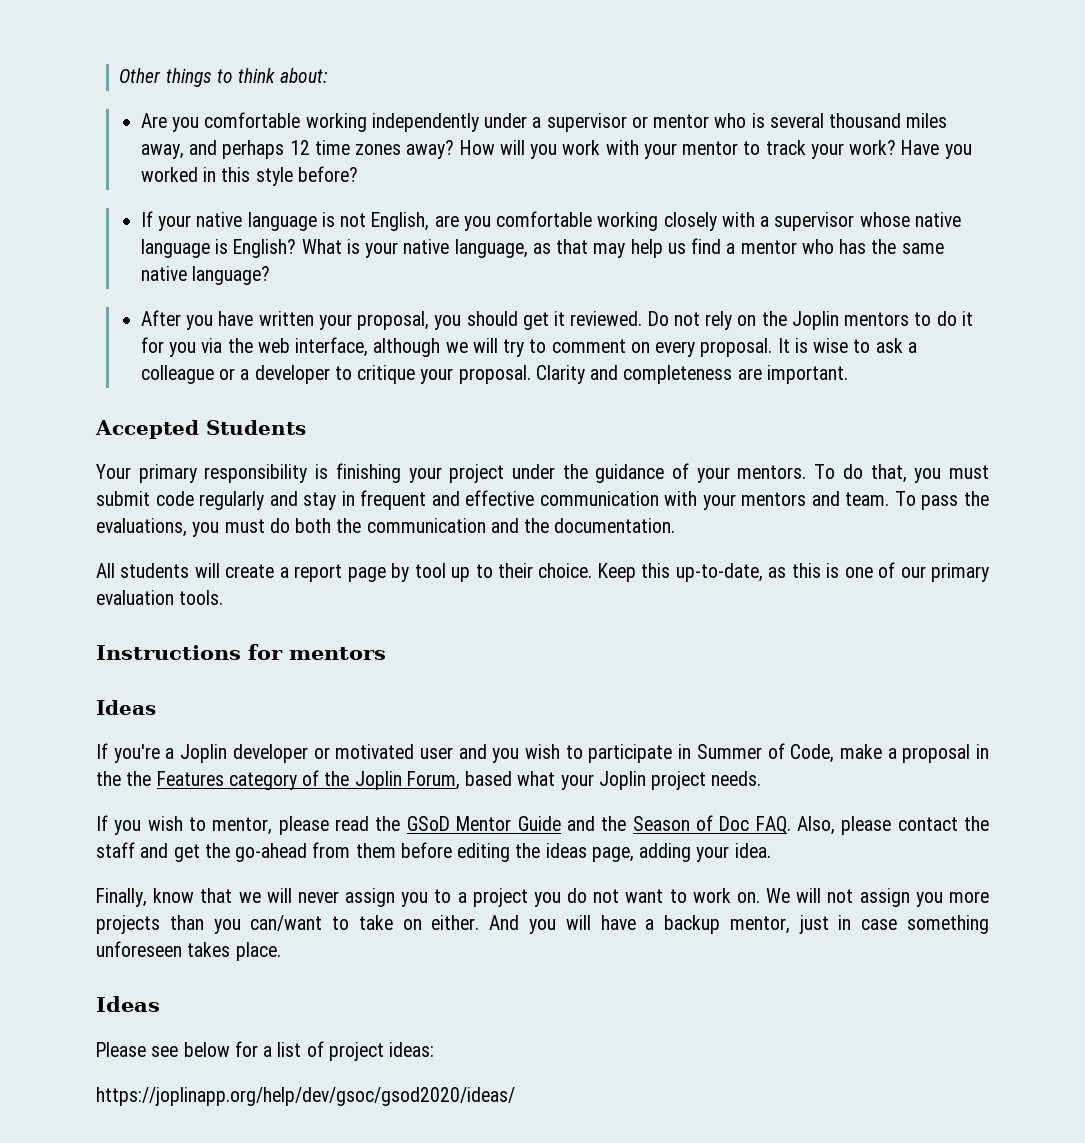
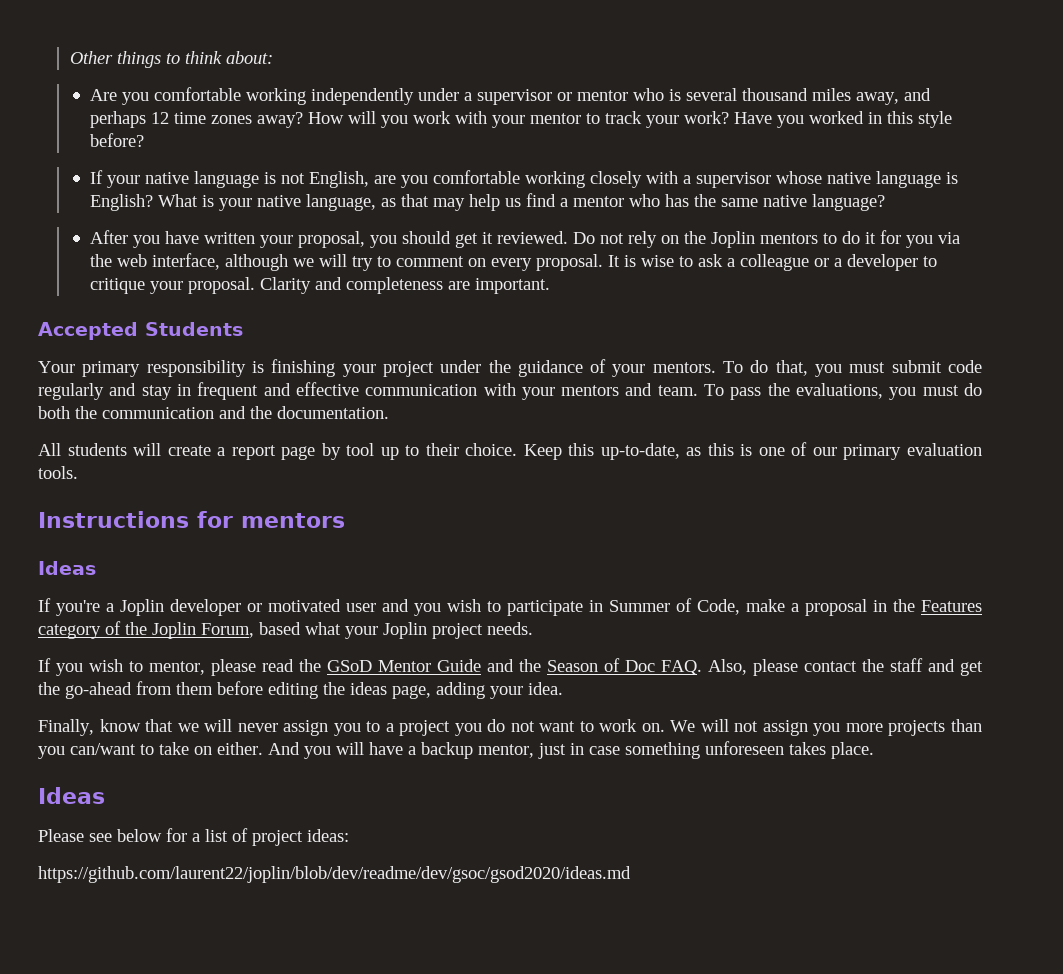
[126,771,152,786] the -> (915, 605) none
[96,1087,515,1106] https://joplinapp.org/help/dev/gsoc/gsod2020/ideas/ -> [38,866,631,883] https://github.com/laurent22/joplin/blob/dev/readme/dev/gsoc/gsod2020/ideas.md

